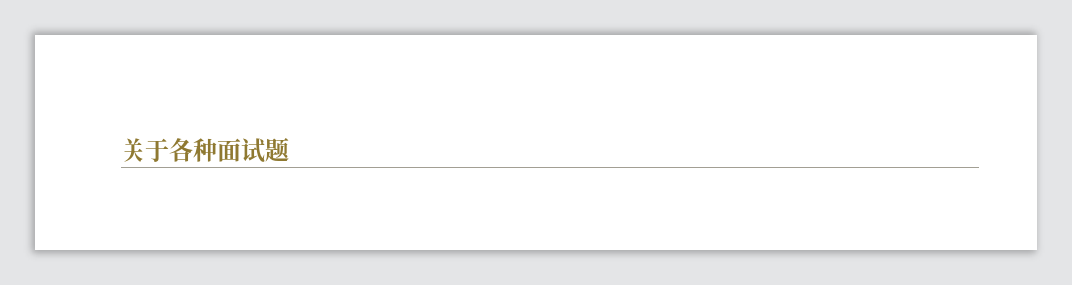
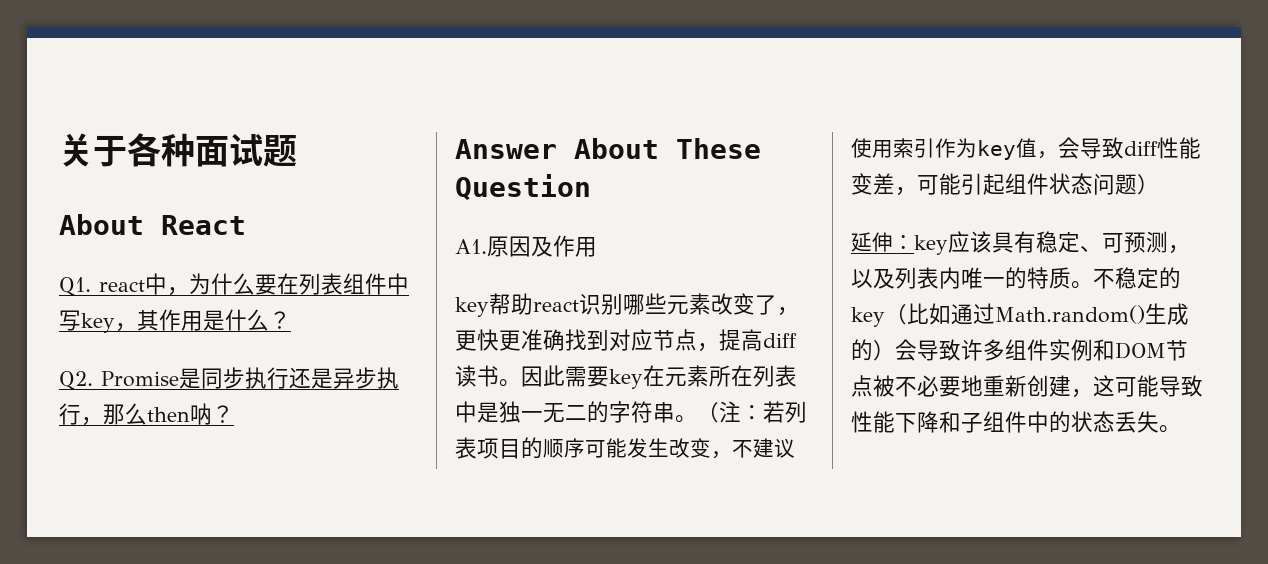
(289, 149) none -> [59,214,246,235] [59,273,409,296] [59,309,291,333] [59,367,399,390] [59,403,234,426] [455,138,761,159] [455,174,591,200] [455,235,597,257] [455,293,799,317] [455,329,797,352] [455,365,797,389] [455,401,807,423] [455,437,795,459] [851,137,1201,160] [851,173,1159,196] [851,231,1190,255] [851,267,1181,289] [851,303,1189,327] [851,339,1188,361] [851,375,1203,398] [851,411,1181,433] // About React // Q1. react中，为什么要在列表组件中写key，其作用是什么？ // Q2. Promise是同步执行还是异步执行，那么then呐？ // Answer About These Question // A1.原因及作用 // key帮助react识别哪些元素改变了，更快更准确找到对应节点，提高diff读书。因此需要key在元素所在列表中是独一无二的字符串。（注：若列表项目的顺序可能发生改变，不建议使用索引作为key值，会导致diff性能变差，可能引起组件状态问题） // 延伸：key应该具有稳定、可预测，以及列表内唯一的特质。不稳定的key（比如通过Math.random()生成的）会导致许多组件实例和DOM节点被不必要地重新创建，这可能导致性能下降和子组件中的状态丢失。

